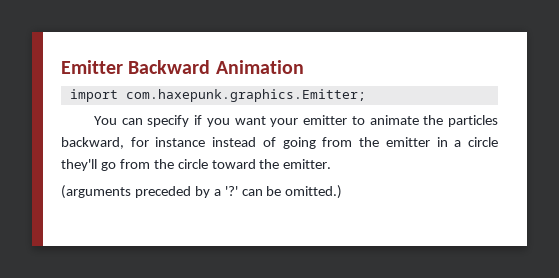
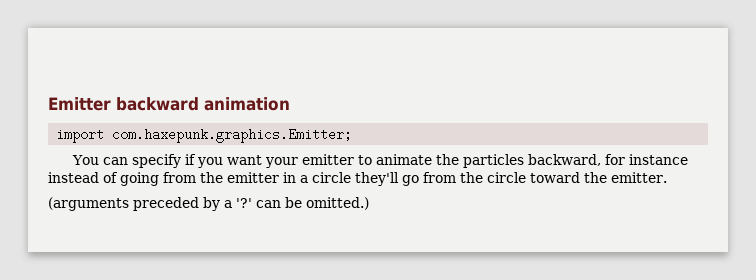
[128,60,304,74] Backward Animation -> [116,97,290,111] backward animation

